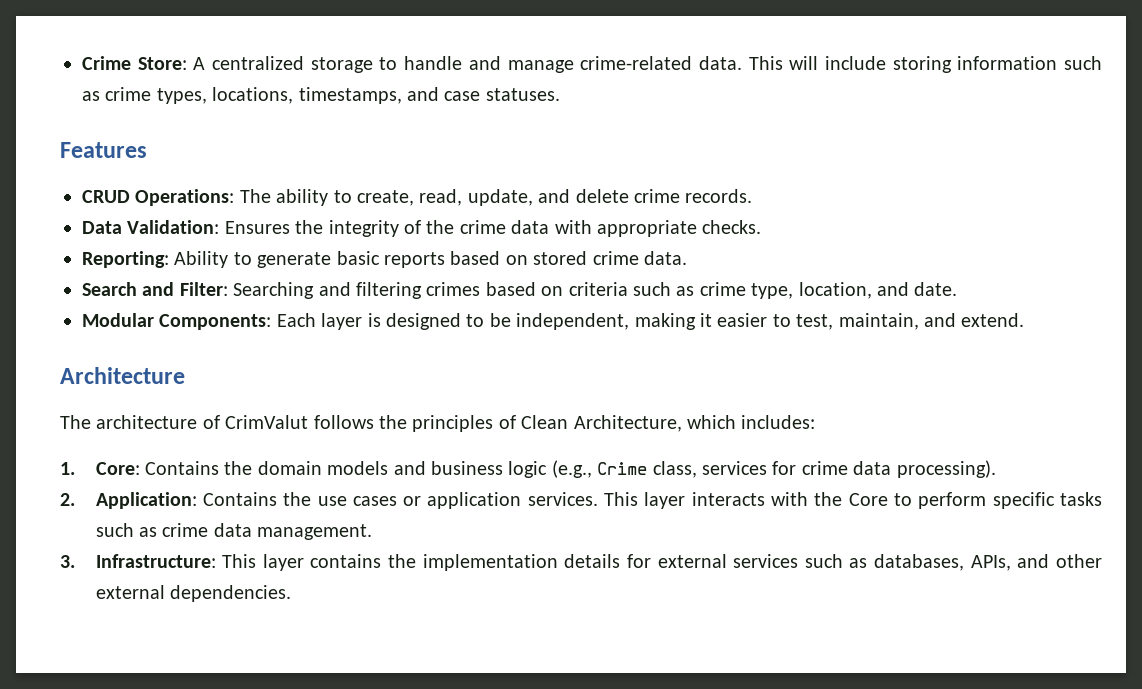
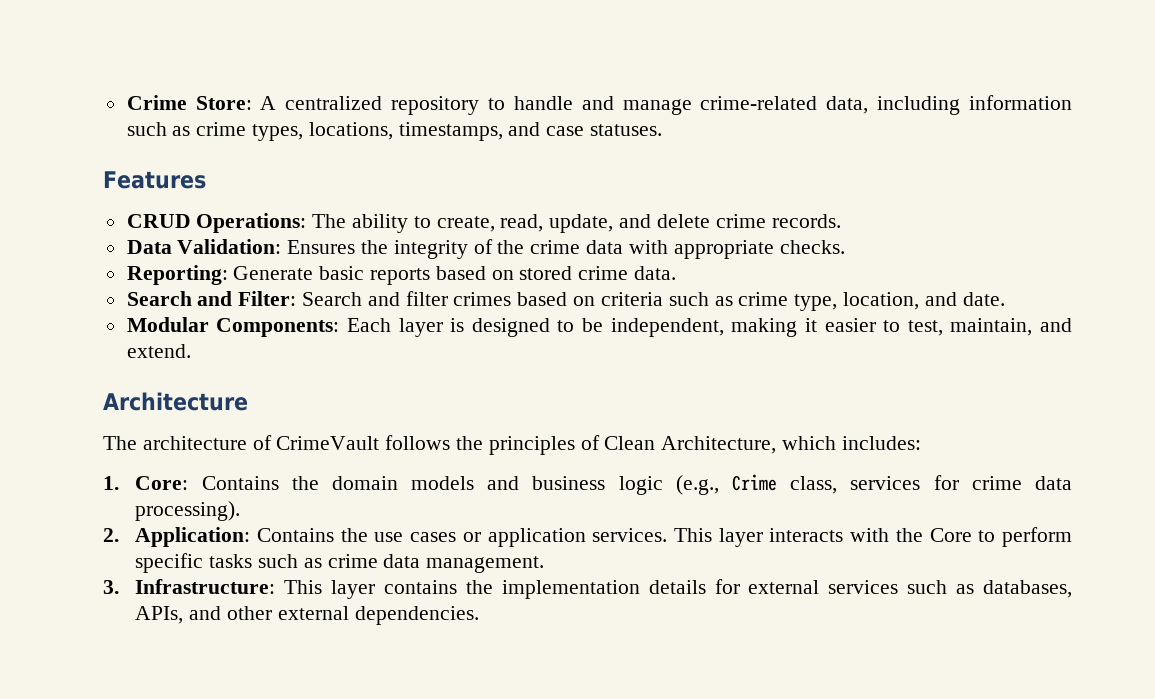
[310,57,373,73] storage -> [391,96,480,115] repository
[698,56,952,73] data. This will include storing -> [826,96,961,115] data, including
[174,251,332,268] Ability to generate -> [233,266,314,280] Generate
[233,282,422,299] Searching and filtering -> [302,291,448,306] Search and filter
[225,415,309,429] CrimValut -> [276,436,380,450] CrimeVault

